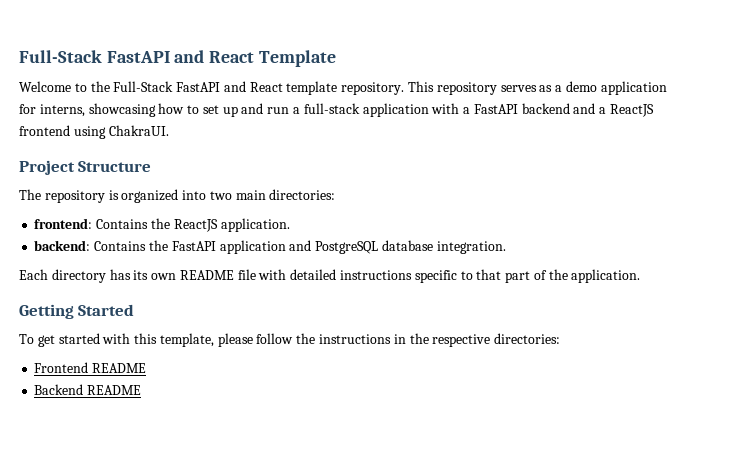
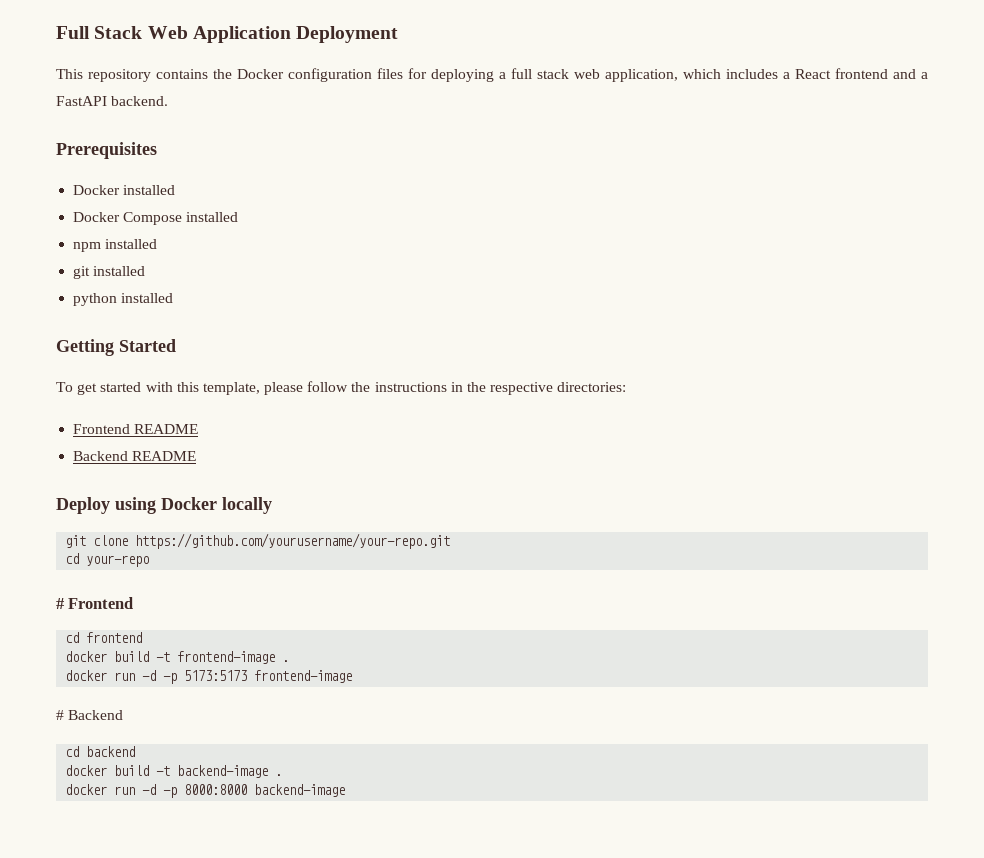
[19,50,336,67] [19,81,667,95] [19,103,655,117] [19,125,169,139] [19,160,152,175] [19,189,336,203] [34,218,290,232] [34,240,506,254] [19,269,641,283] Full-Stack FastAPI and React Template // Welcome to the Full-Stack FastAPI and React template repository. This repository serves as a demo application for interns, showcasing how to set up and run a full-stack application with a FastAPI backend and a ReactJS frontend using ChakraUI. // Project Structure // The repository is organized into two main directories: // frontend: Contains the ReactJS application. // backend: Contains the FastAPI application and PostgreSQL database integration. // Each directory has its own README file with detailed instructions specific to that part of the application. -> [56,26,399,43] [56,68,928,82] [56,96,169,106] [56,142,157,159] [73,185,176,195] [73,212,239,225] [73,239,158,252] [73,266,146,279] [73,293,174,306] Full Stack Web Application Deployment // This repository contains the Docker configuration files for deploying a full stack web application, which includes a React frontend and a FastAPI backend. // Prerequisites // Docker installed // Docker Compose installed // npm installed // git installed // python installed
(142, 390) none -> [56,497,272,514] [65,533,451,549] [65,553,150,567] [56,597,134,609] [65,632,143,643] [65,651,290,664] [65,670,353,684] [56,710,124,720] [65,746,136,757] [65,765,283,778] [65,784,346,798] // Deploy using Docker locally // git clone https://github.com/yourusername/your-repo.git // cd your-repo // # Frontend // cd frontend // docker build -t frontend-image . // docker run -d -p 5173:5173 frontend-image // # Backend // cd backend // docker build -t backend-image . // docker run -d -p 8000:8000 backend-image

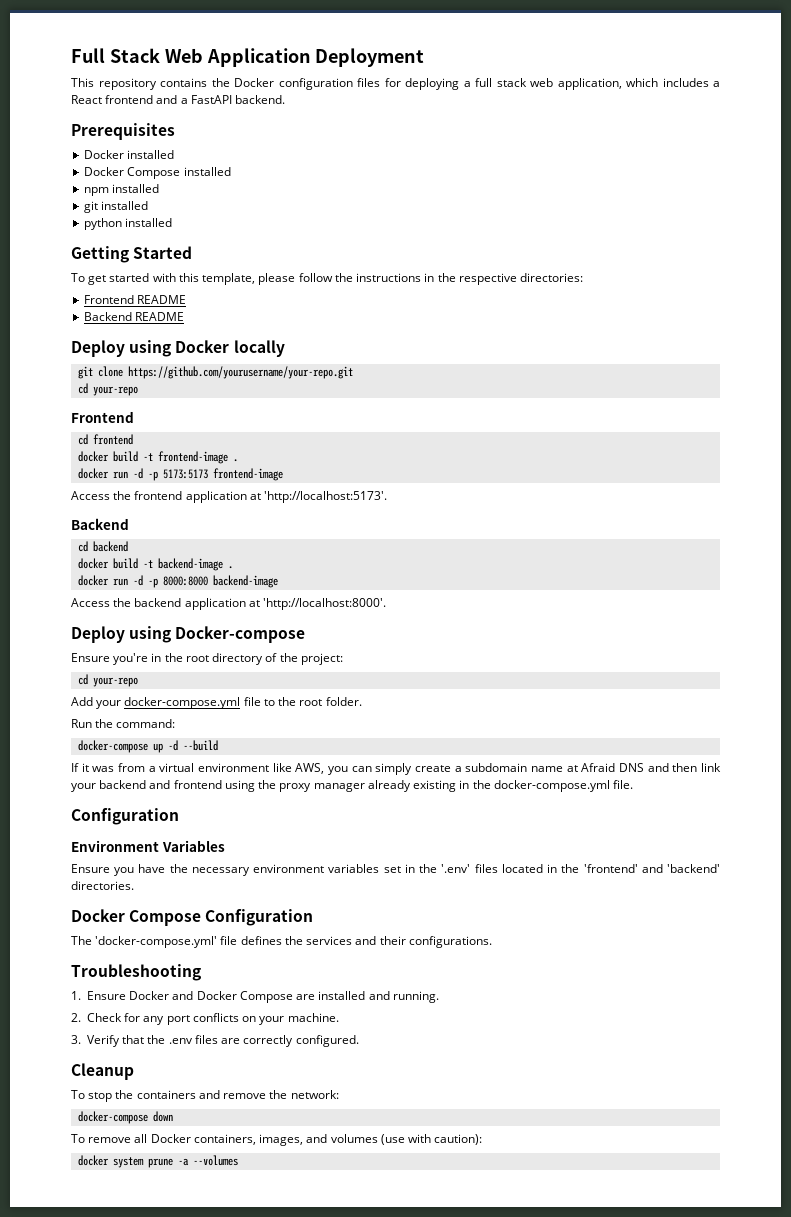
[56,598,65,609] # -> (139, 391) none
[56,710,64,720] # -> [71,491,388,503] Access the frontend application at 'http://localhost:5173'. //
(346, 790) none -> [71,598,387,610] [71,626,306,643] [71,653,343,665] [78,674,139,687] [71,697,362,709] [71,719,176,728] [78,740,219,753] [71,763,721,775] [71,780,634,792] [71,808,179,825] [71,840,225,852] [71,864,721,876] [71,881,134,890] [71,909,314,926] [71,936,492,948] [71,964,201,981] [71,991,439,1003] [71,1013,339,1025] [71,1035,359,1047] [71,1063,134,1080] [71,1090,339,1102] [78,1111,174,1124] [71,1134,483,1146] [78,1155,239,1168] // Access the backend application at 'http://localhost:8000'. // Deploy using Docker-compose // Ensure you're in the root directory of the project: // cd your-repo // Add your docker-compose.yml file to the root folder. // Run the command: // docker-compose up -d --build // If it was from a virtual environment like AWS, you can simply create a subdomain name at Afraid DNS and then link your backend and frontend using the proxy manager already existing in the docker-compose.yml file. // Configuration // Environment Variables // Ensure you have the necessary environment variables set in the '.env' files located in the 'frontend' and 'backend' directories. // Docker Compose Configuration // The 'docker-compose.yml' file defines the services and their configurations. // Troubleshooting // 1. Ensure Docker and Docker Compose are installed and running. // 2. Check for any port conflicts on your machine. // 3. Verify that the .env files are correctly configured. // Cleanup // To stop the containers and remove the network: // docker-compose down // To remove all Docker containers, images, and volumes (use with caution): // docker system prune -a --volumes

